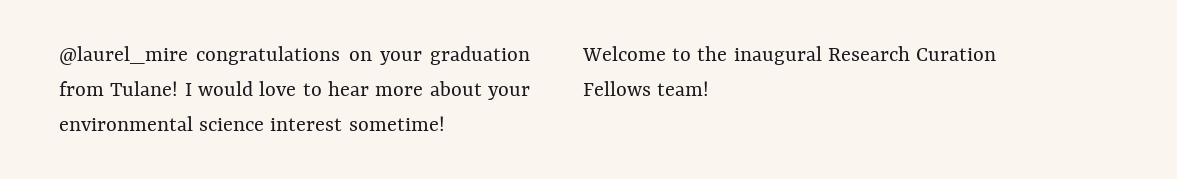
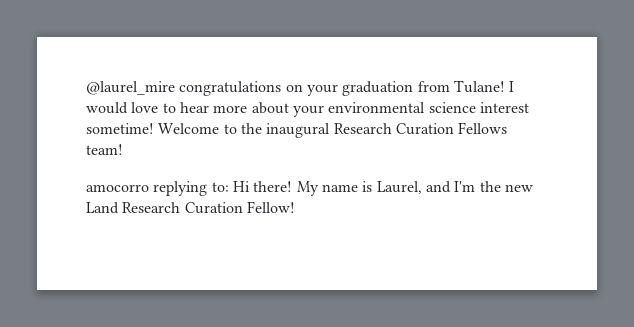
(710, 88) none -> [86,181,533,196] [86,201,295,214] // amocorro replying to: Hi there! My name is Laurel, and I'm the new Land Research Curation Fellow!

